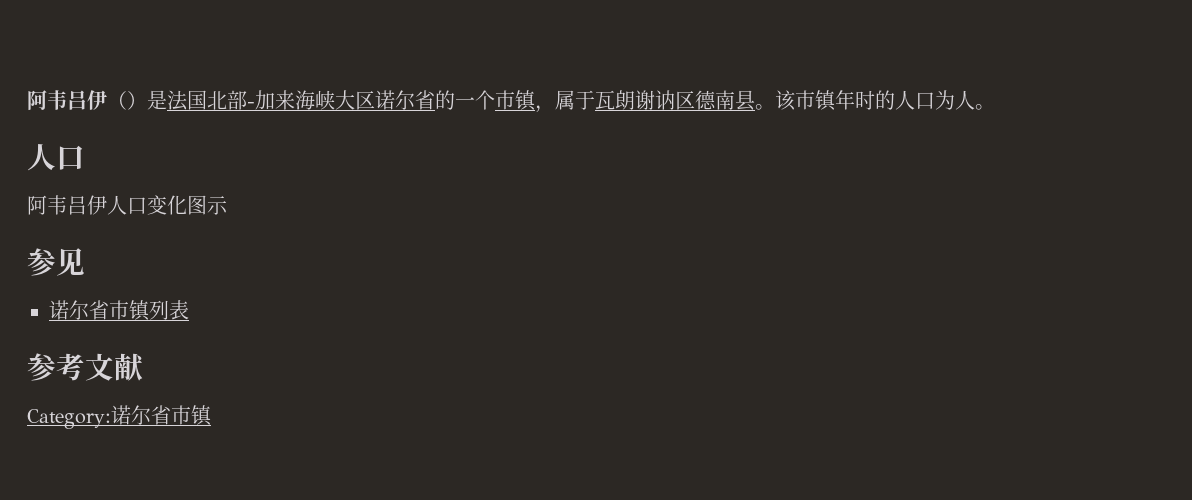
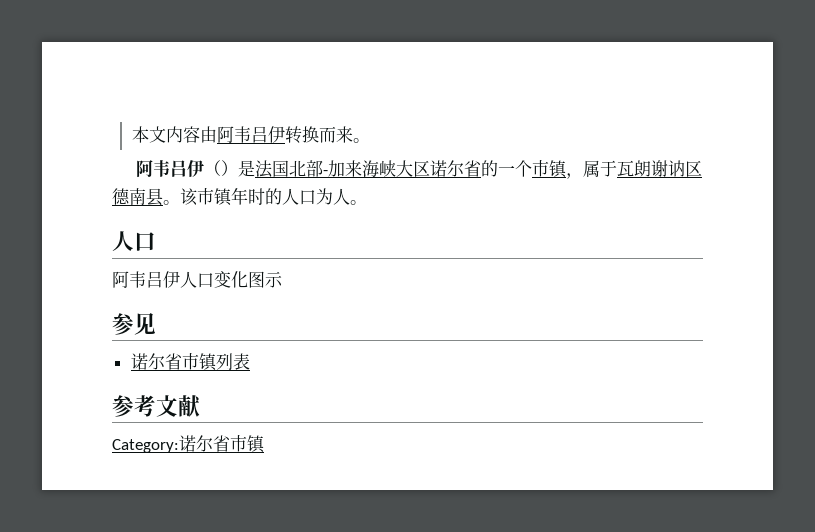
(27, 100) none -> [131,126,370,144] 本文内容由阿韦吕伊转换而来。 //

